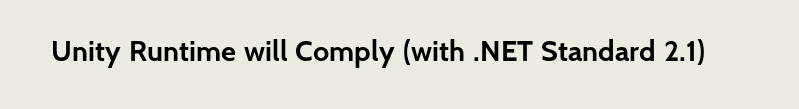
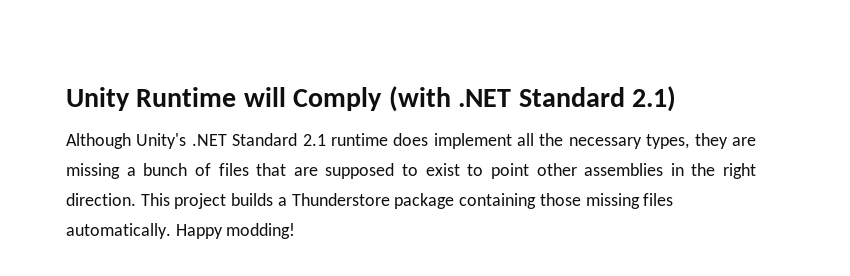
(705, 52) none -> [66,133,757,149] [66,163,756,179] [66,193,674,209] [66,223,296,239] // Although Unity's .NET Standard 2.1 runtime does implement all the necessary types, they are missing a bunch of files that are supposed to exist to point other assemblies in the right direction. This project builds a Thunderstore package containing those missing files automatically. Happy modding!

